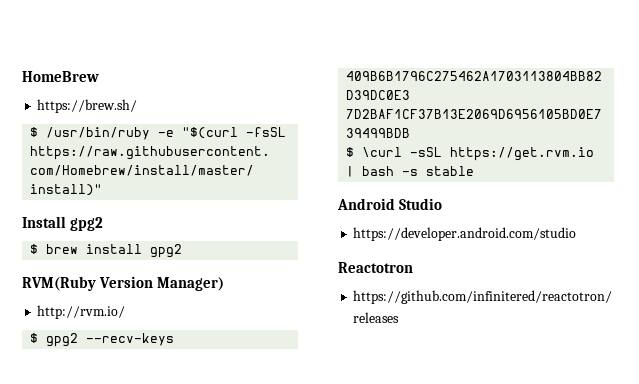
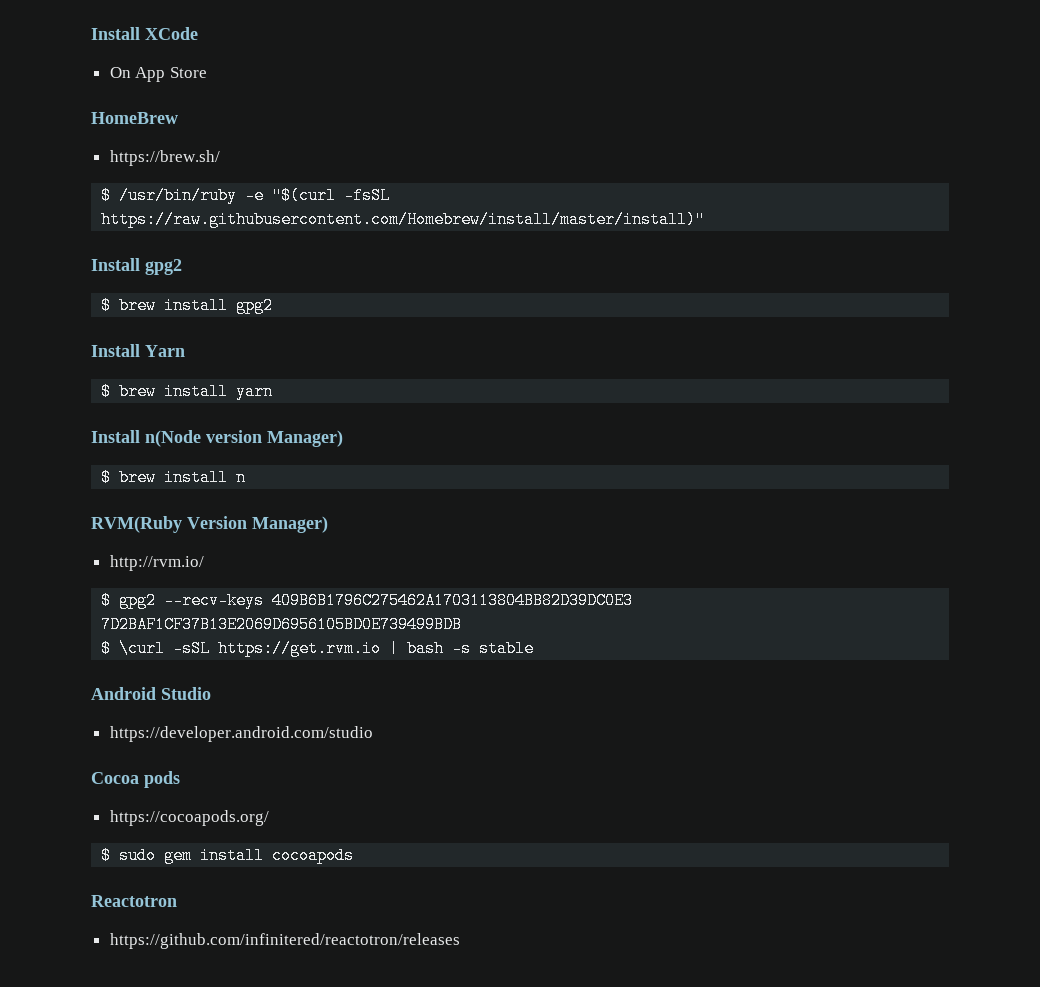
(22, 76) none -> [91,27,198,40] [109,67,207,82] Install XCode // On App Store //
(183, 251) none -> [91,344,185,357] [101,383,274,400] [91,430,343,447] [101,469,247,486] // Install Yarn // $ brew install yarn // Install n(Node version Manager) // $ brew install n
(577, 234) none -> [91,771,180,788] [109,810,269,826] [101,847,355,864] // Cocoa pods // https://cocoapods.org/ // $ sudo gem install cocoapods

